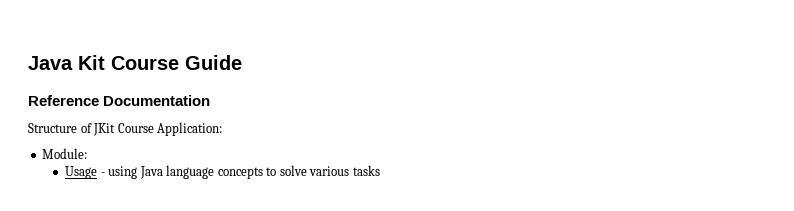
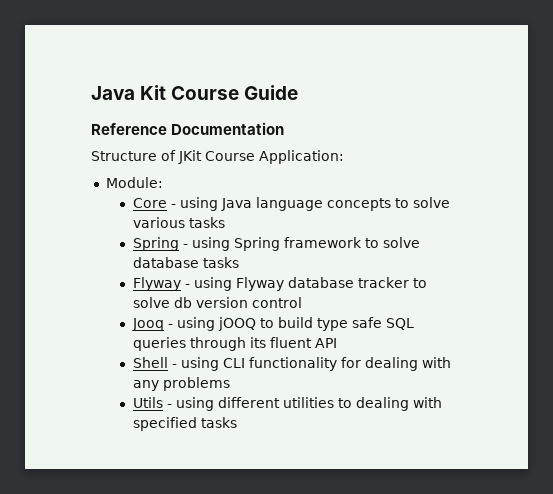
[65,166,98,179] Usage -> [132,198,167,208] Core
(380, 170) none -> [132,237,420,251] [132,257,239,268] [132,277,427,291] [132,297,302,308] [131,317,414,331] [132,337,337,351] [132,357,451,371] [132,377,230,391] [132,397,442,411] [132,417,237,431] // Spring - using Spring framework to solve database tasks // Flyway - using Flyway database tracker to solve db version control // Jooq - using jOOQ to build type safe SQL queries through its fluent API // Shell - using CLI functionality for dealing with any problems // Utils - using different utilities to dealing with specified tasks

